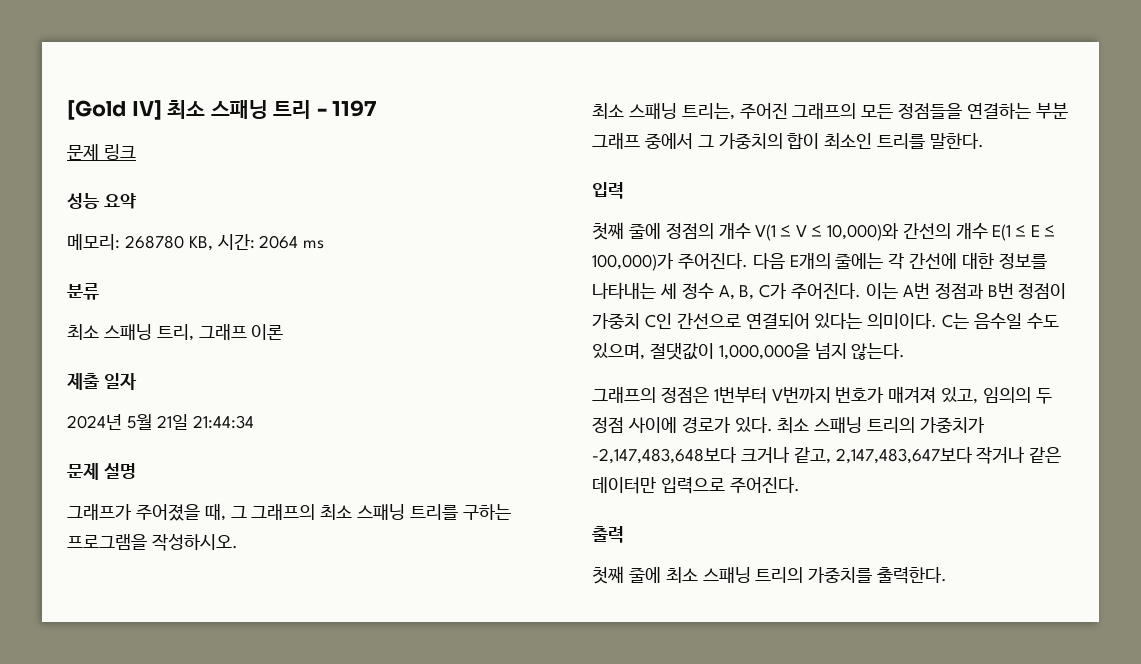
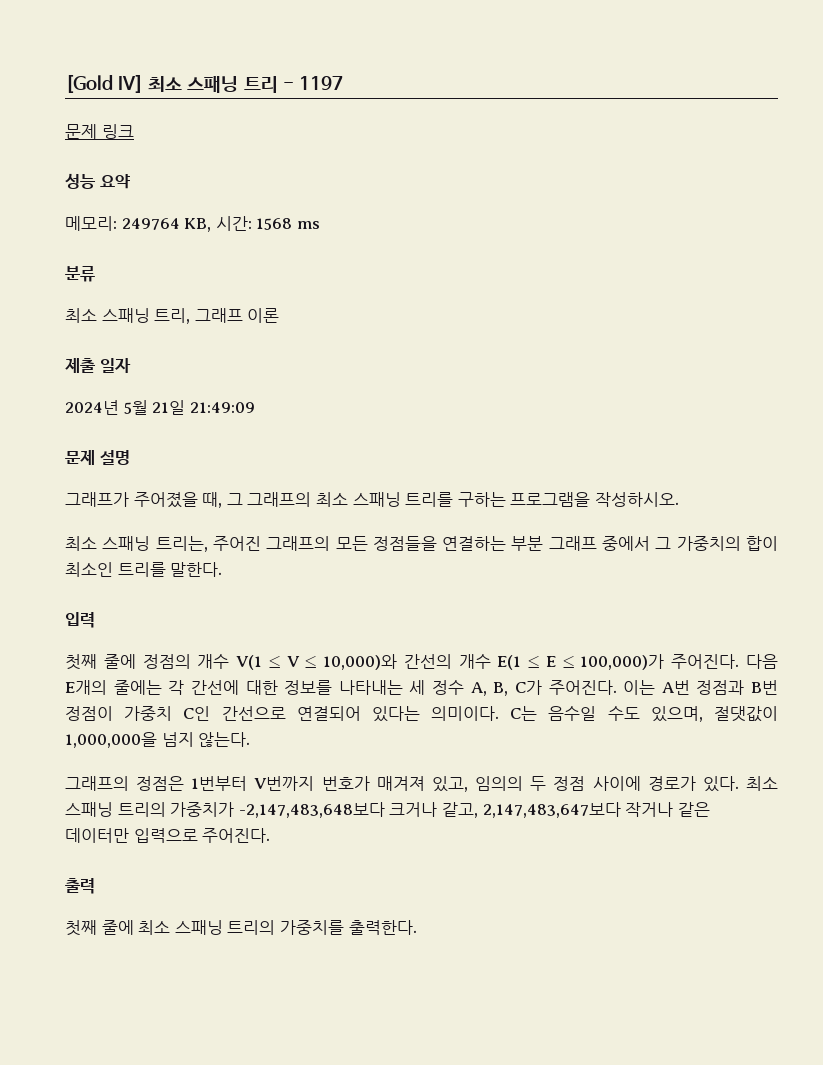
[124,235,184,249] 268780 -> [121,218,180,230] 249764
[259,235,299,249] 2064 -> [256,218,293,230] 1568
[192,415,254,429] 21:44:34 -> [189,402,255,413] 21:49:09

